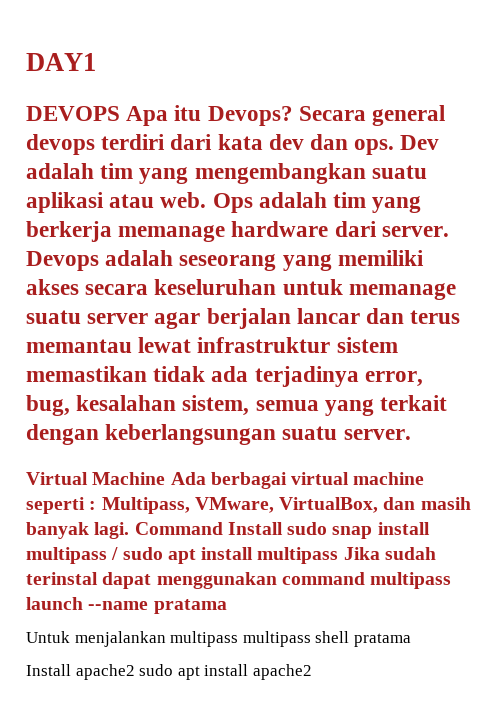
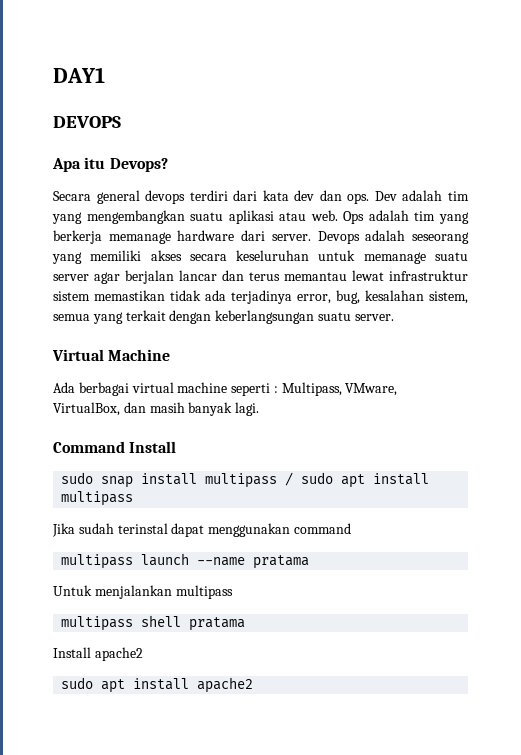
(120, 113) none -> (121, 122) //
(293, 116) none -> (168, 165) //
(166, 478) none -> (171, 355) //
(130, 530) none -> (260, 409) //
(283, 528) none -> (177, 447) //
(339, 555) none -> (134, 498) //
(365, 578) none -> (351, 528) //
(239, 639) none -> (233, 592) //
(135, 672) none -> (143, 654) //

